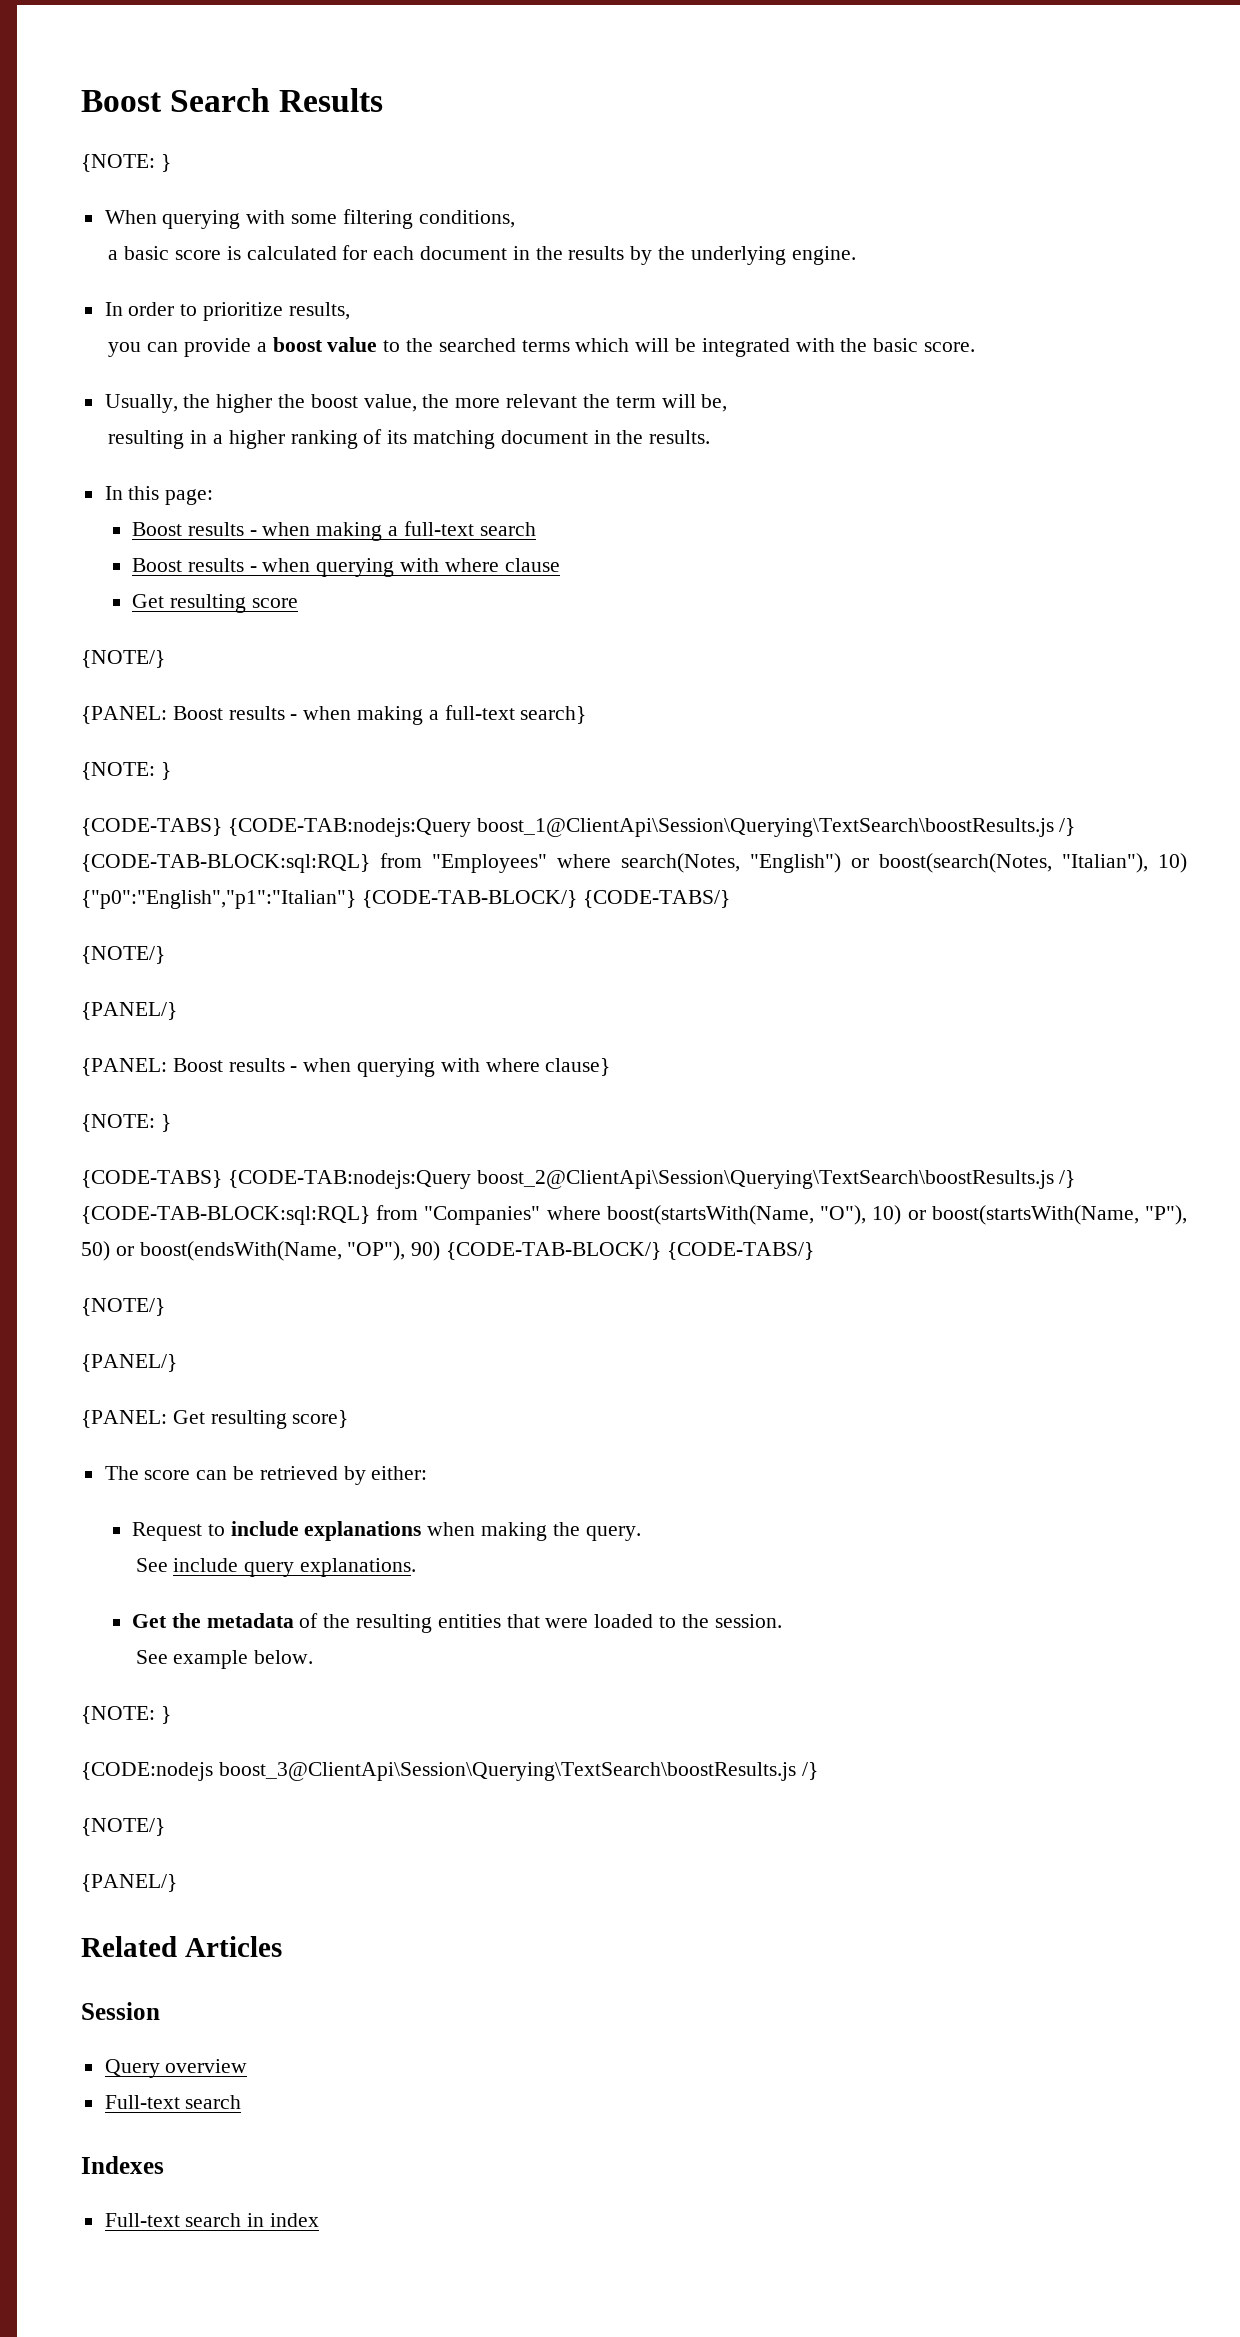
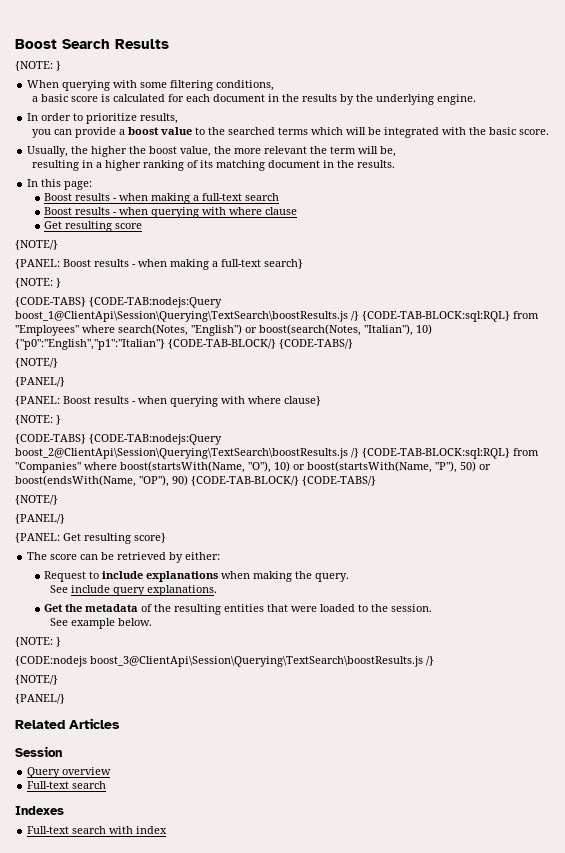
[247,2213,265,2227] in -> [109,826,134,834] with

